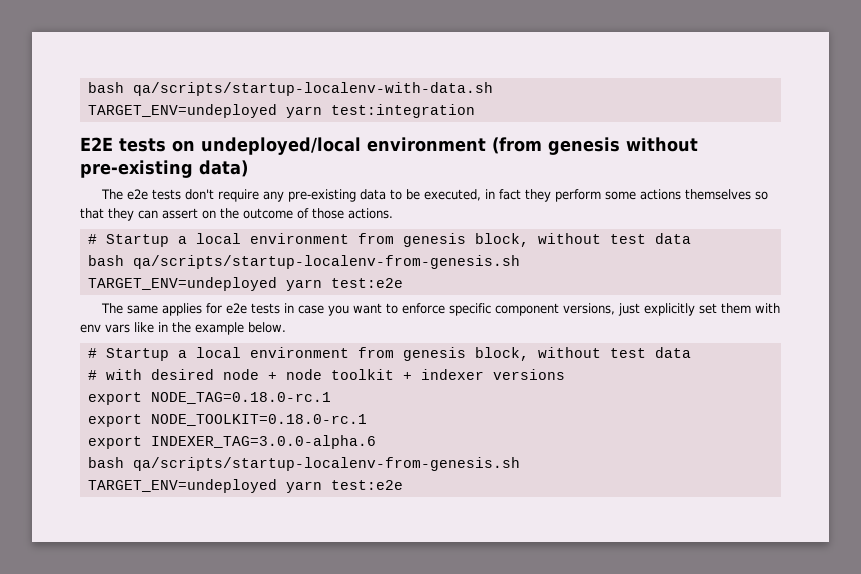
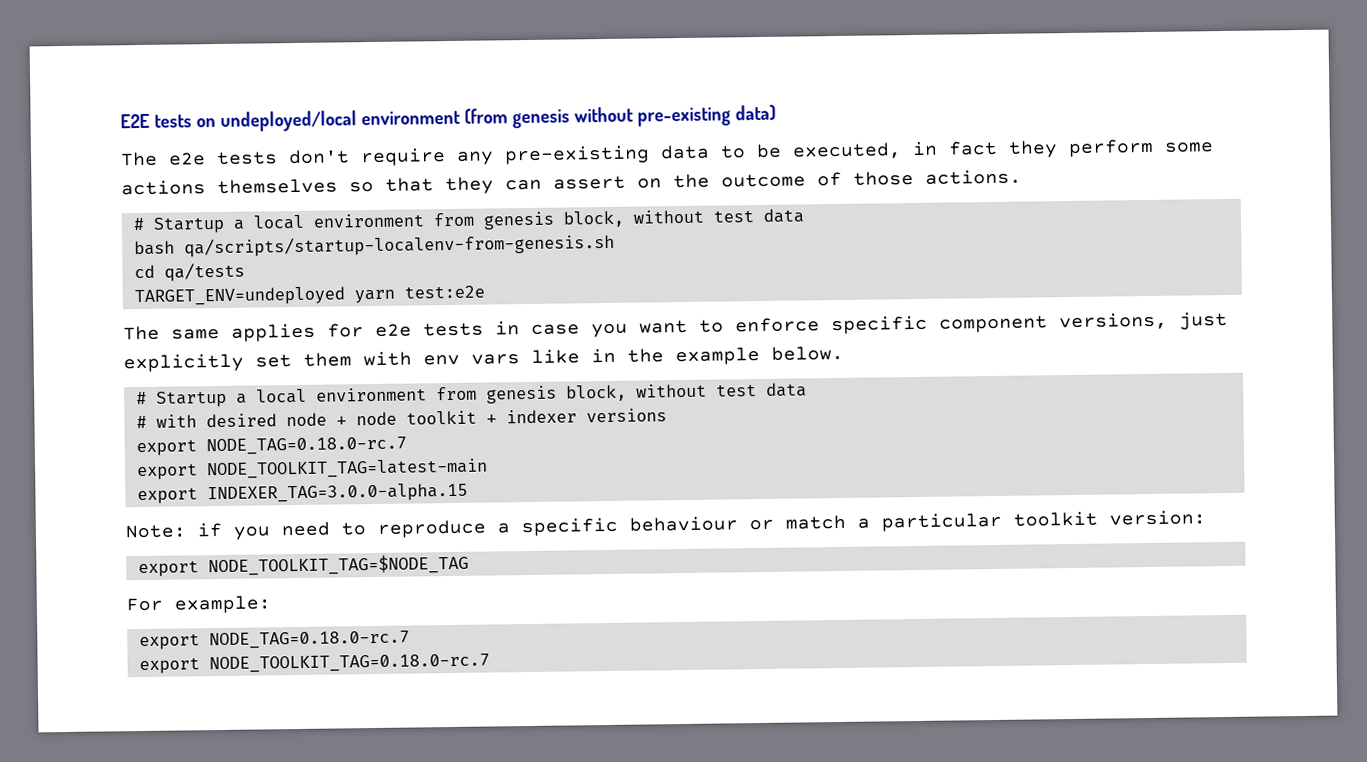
[87,82,493,96] [87,104,475,118] bash qa/scripts/startup-localenv-with-data.sh // TARGET_ENV=undeployed yarn test:integration // -> (120, 121) none
(520, 262) none -> [133,262,245,282] // cd qa/tests
[150,392,331,404] [87,414,367,427] [87,435,376,449] [87,457,520,471] [87,479,403,493] NODE_TAG=0.18.0-rc.1 // export NODE_TOOLKIT=0.18.0-rc.1 // export INDEXER_TAG=3.0.0-alpha.6 // bash qa/scripts/startup-localenv-from-genesis.sh // TARGET_ENV=undeployed yarn test:e2e -> [205,436,407,456] [136,458,488,481] [136,482,468,505] [125,510,1206,540] [137,553,469,578] [126,595,271,614] [138,630,410,651] [138,653,490,675] NODE_TAG=0.18.0-rc.7 // export NODE_TOOLKIT_TAG=latest-main // export INDEXER_TAG=3.0.0-alpha.15 // Note: if you need to reproduce a specific behaviour or match a particular toolkit version: // export NODE_TOOLKIT_TAG=$NODE_TAG // For example: // export NODE_TAG=0.18.0-rc.7 // export NODE_TOOLKIT_TAG=0.18.0-rc.7

